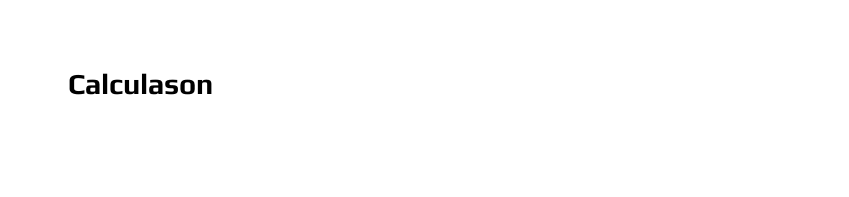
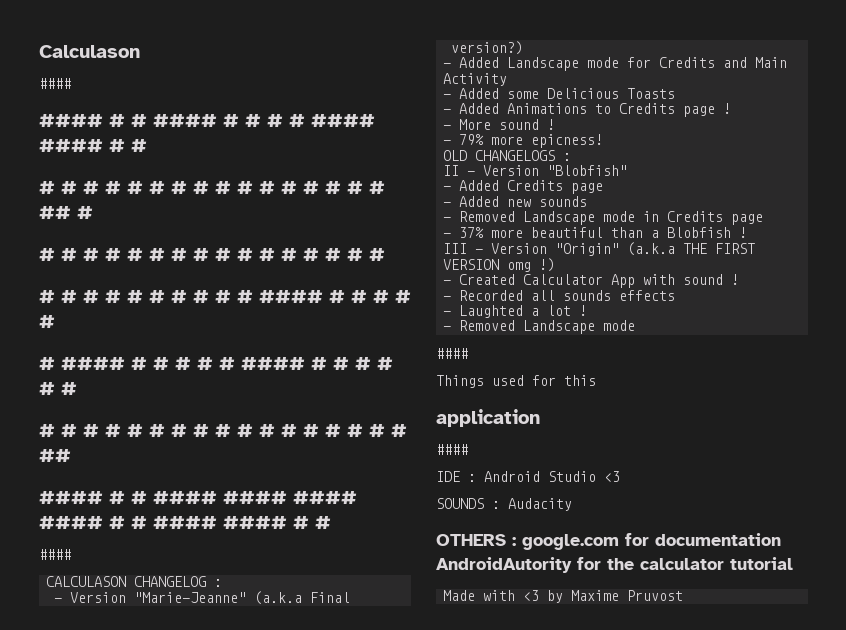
(213, 84) none -> [39,78,71,89] [39,114,375,127] [39,139,147,152] [39,181,385,194] [39,206,93,219] [39,248,385,261] [39,290,411,303] [39,315,55,328] [39,357,393,370] [39,382,77,395] [39,424,407,437] [39,449,71,462] [39,491,357,504] [39,516,331,529] [39,549,71,560] [45,576,222,587] [53,591,350,605] [450,41,523,55] [442,57,787,71] [442,73,507,86] [442,88,675,99] [442,103,731,117] [442,119,555,130] [442,134,603,148] [442,150,571,161] [442,165,627,176] [442,180,603,194] [442,196,587,207] [442,211,763,225] [442,227,747,238] [442,242,755,256] [442,258,555,272] [442,274,739,288] [442,290,675,301] [442,305,587,318] [442,320,635,334] [436,348,468,359] [436,375,596,388] [436,409,540,427] [436,444,468,455] [436,471,620,482] [436,498,572,511] [436,533,781,550] [436,557,793,573] [442,590,683,603] // #### // #### # # #### # # # # #### #### # # // # # # # # # # # # # # # # # # # ## # // # # # # # # # # # # # # # # # # // # # # # # # # # # # #### # # # # # // # #### # # # # # #### # # # # # # // # # # # # # # # # # # # # # # # # ## // #### # # #### #### #### #### # # #### #### # # // #### // CALCULASON CHANGELOG : // - Version "Marie-Jeanne" (a.k.a Final version?) // - Added Landscape mode for Credits and Main Activity // - Added some Delicious Toasts // - Added Animations to Credits page ! // - More sound ! // - 79% more epicness! // OLD CHANGELOGS : // II - Version "Blobfish" // - Added Credits page // - Added new sounds // - Removed Landscape mode in Credits page // - 37% more beautiful than a Blobfish ! // III - Version "Origin" (a.k.a THE FIRST VERSION omg !) // - Created Calculator App with sound ! // - Recorded all sounds effects // - Laughted a lot ! // - Removed Landscape mode // #### // Things used for this // application // #### // IDE : Android Studio <3 // SOUNDS : Audacity // OTHERS : google.com for documentation AndroidAutority for the calculator tutorial // Made with <3 by Maxime Pruvost

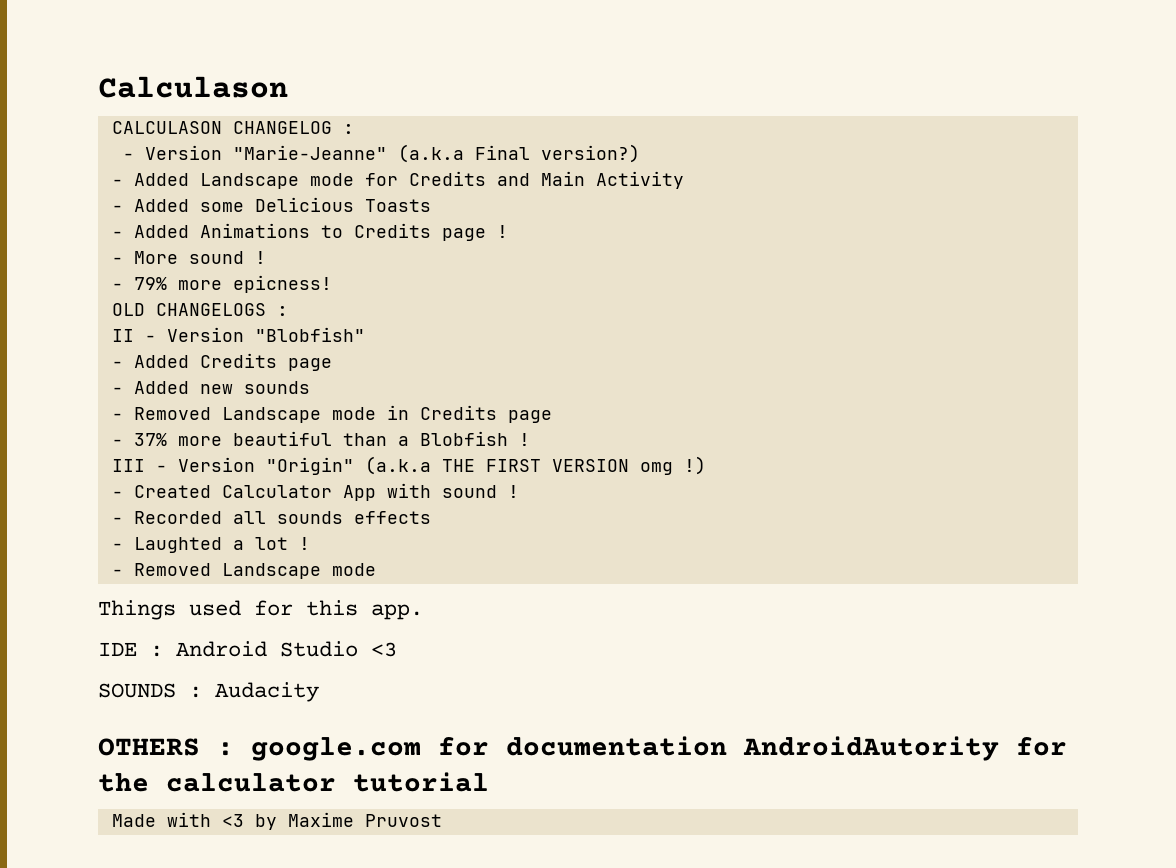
[39,78,71,89] [39,114,375,127] [39,139,147,152] [39,181,385,194] [39,206,93,219] [39,248,385,261] [39,290,411,303] [39,315,55,328] [39,357,393,370] [39,382,77,395] [39,424,407,437] [39,449,71,462] [39,491,357,504] [39,516,331,529] [39,549,71,560] // #### // #### # # #### # # # # #### #### # # // # # # # # # # # # # # # # # # # ## # // # # # # # # # # # # # # # # # # // # # # # # # # # # # #### # # # # # // # #### # # # # # #### # # # # # # // # # # # # # # # # # # # # # # # # ## // #### # # #### #### #### #### # # #### #### # # // #### -> (288, 87) none
[436,348,468,359] // #### -> (376, 569) none
[436,409,540,427] [436,444,468,455] // application // #### -> [371,604,423,620] app.

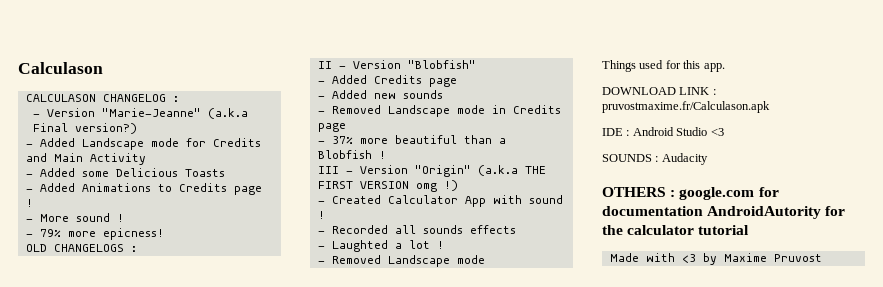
(423, 612) none -> [602,87,716,95] [602,101,770,113] // DOWNLOAD LINK : pruvostmaxime.fr/Calculason.apk

